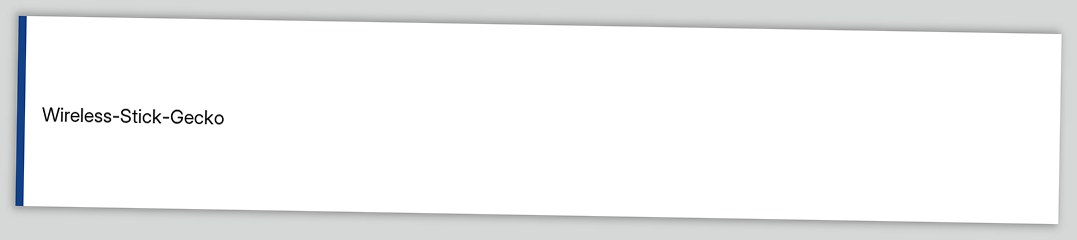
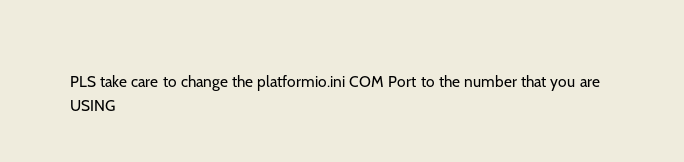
[41,107,225,125] Wireless-Stick-Gecko -> [70,75,600,91] [70,100,115,111] PLS take care to change the platformio.ini COM Port to the number that you are USING

